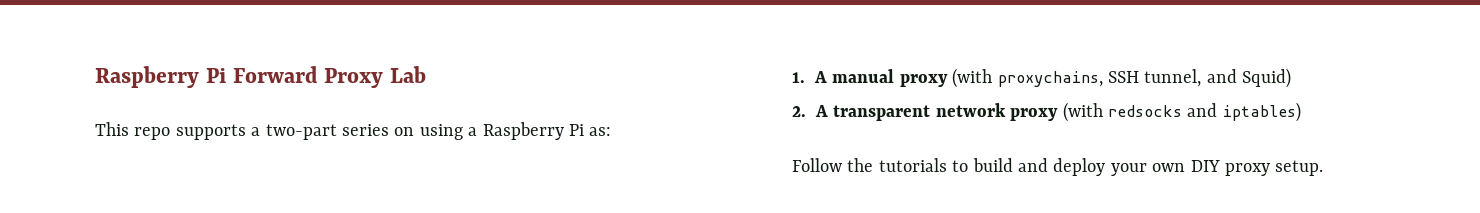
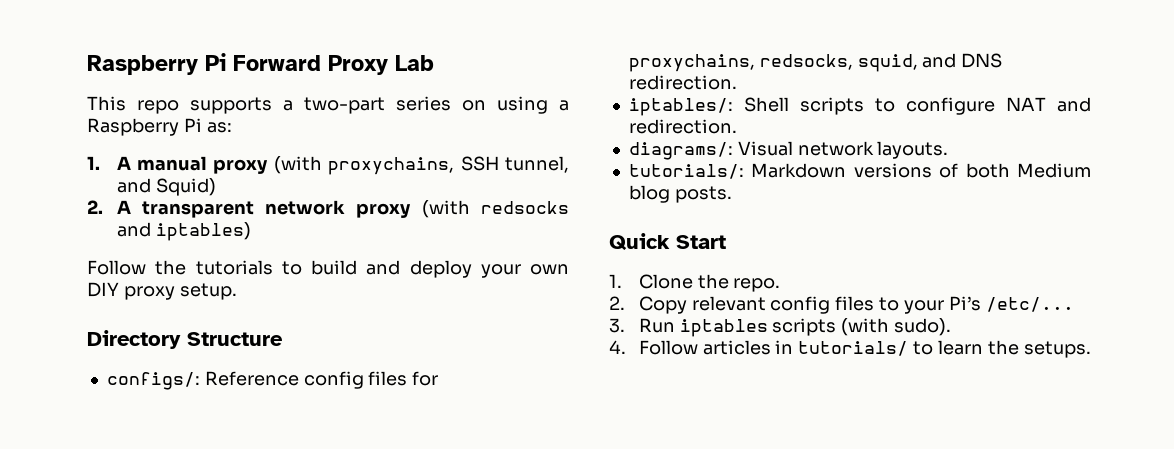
(1324, 168) none -> [87,330,283,349] [106,371,439,390] [628,53,1003,72] [628,75,737,90] [628,97,1091,116] [628,119,737,134] [628,141,949,160] [628,163,1091,179] [628,185,732,203] [609,233,726,251] [609,274,781,292] [609,296,1074,314] [609,318,952,337] [609,340,1091,358] // Directory Structure // configs/: Reference config files for proxychains, redsocks, squid, and DNS redirection. // iptables/: Shell scripts to configure NAT and redirection. // diagrams/: Visual network layouts. // tutorials/: Markdown versions of both Medium blog posts. // Quick Start // 1. Clone the repo. // 2. Copy relevant config files to your Pi’s /etc/... // 3. Run iptables scripts (with sudo). // 4. Follow articles in tutorials/ to learn the setups.

